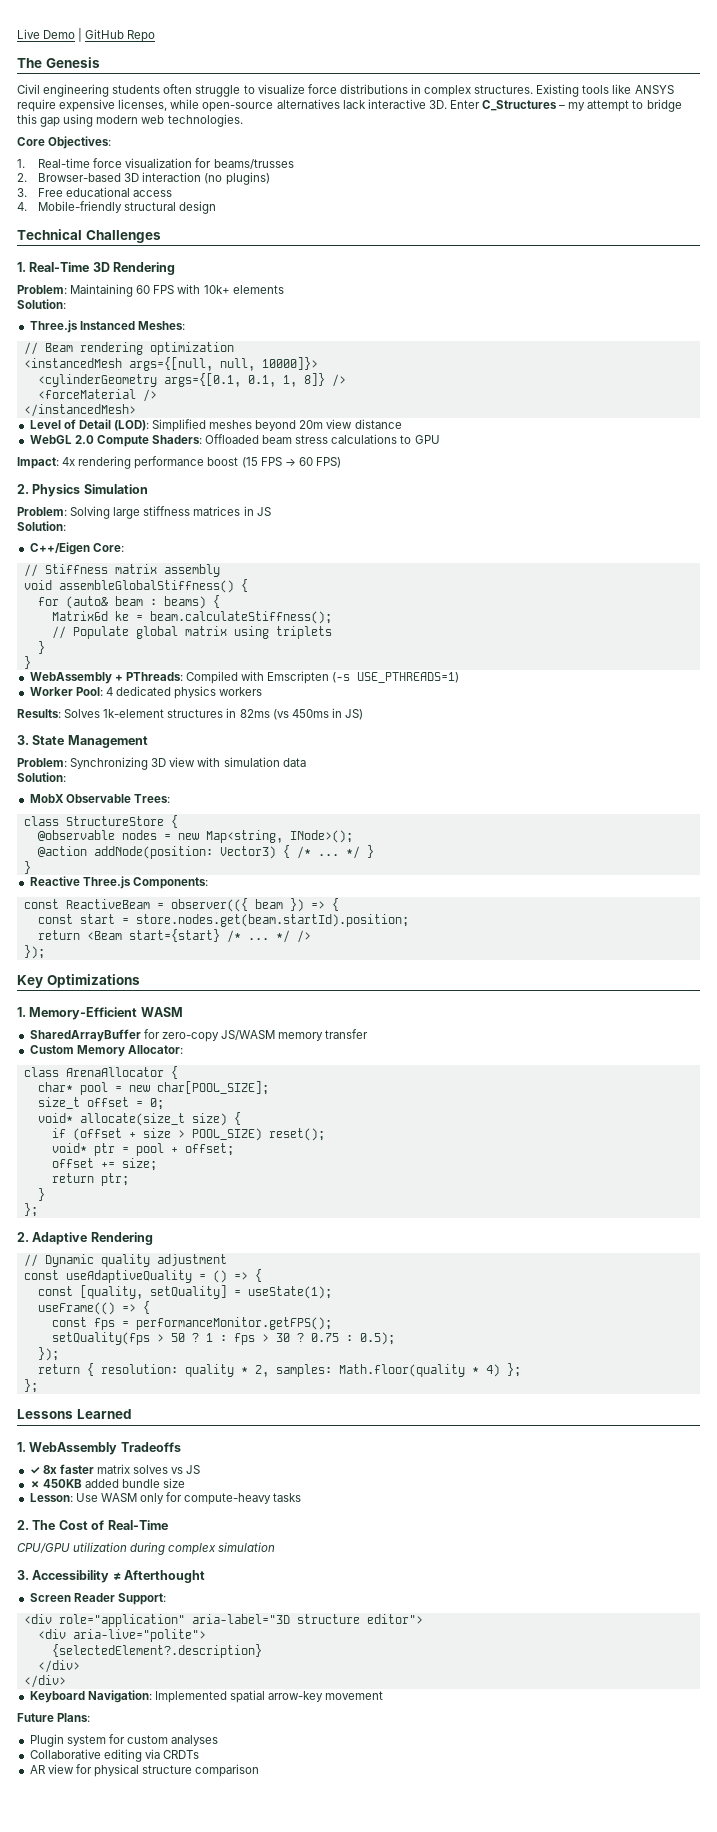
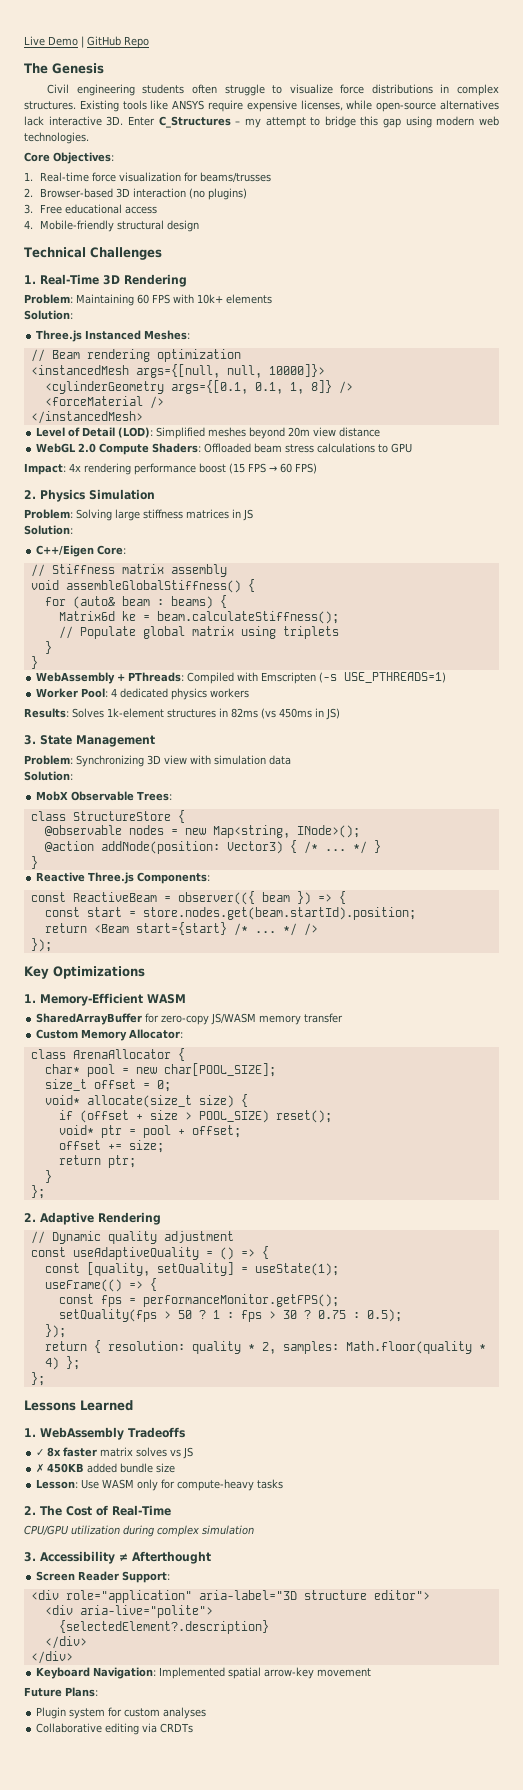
[29,1764,260,1777] // AR view for physical structure comparison -> (194, 1728) none

